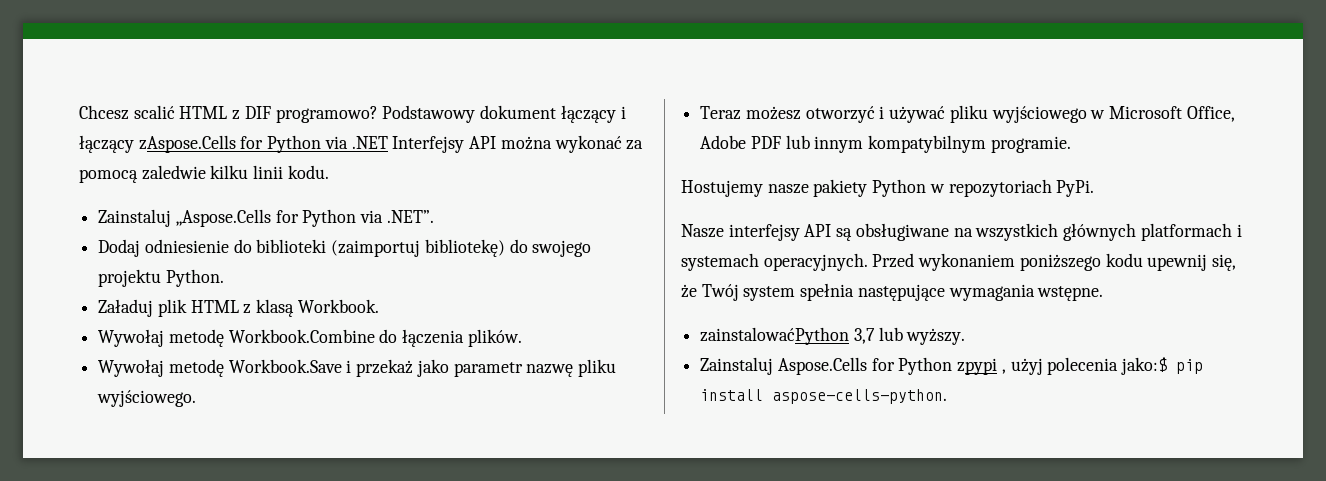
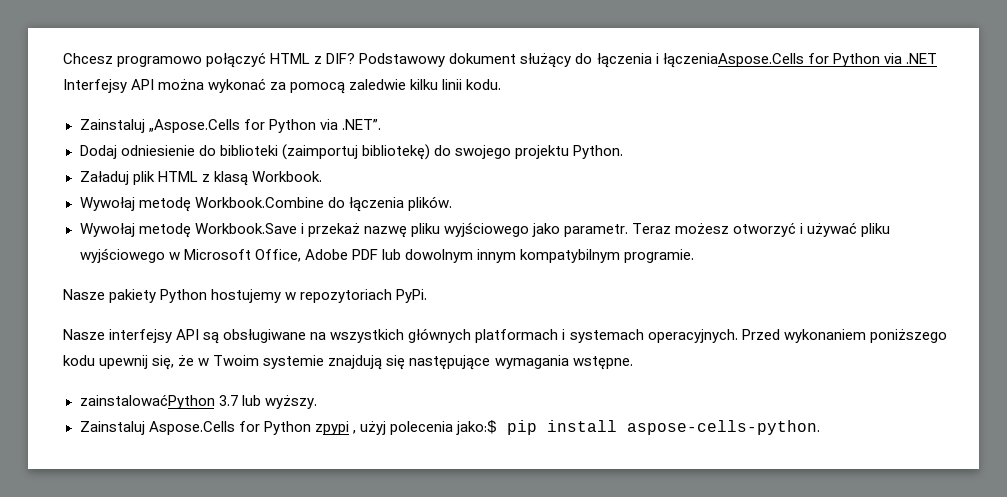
[133,105,626,123] [79,135,236,153] scalić HTML z DIF programowo? Podstawowy dokument łączący i łączący zAspose.Cells -> [117,52,804,68] programowo połączyć HTML z DIF? Podstawowy dokument służący do łączenia i łączeniaAspose.Cells
[416,359,617,377] [97,390,197,407] jako parametr nazwę pliku wyjściowego. // -> [363,222,628,238] nazwę pliku wyjściowego jako parametr.
(810, 142) none -> [404,249,473,263] dowolnym
[681,180,809,197] Hostujemy nasze -> [63,289,105,300] Nasze
(927, 188) none -> [211,289,282,303] hostujemy
[701,283,855,301] Twój system spełnia -> [198,355,406,370] w Twoim systemie znajdują się
[853,328,875,344] 3,7 -> [218,395,238,406] 3.7

